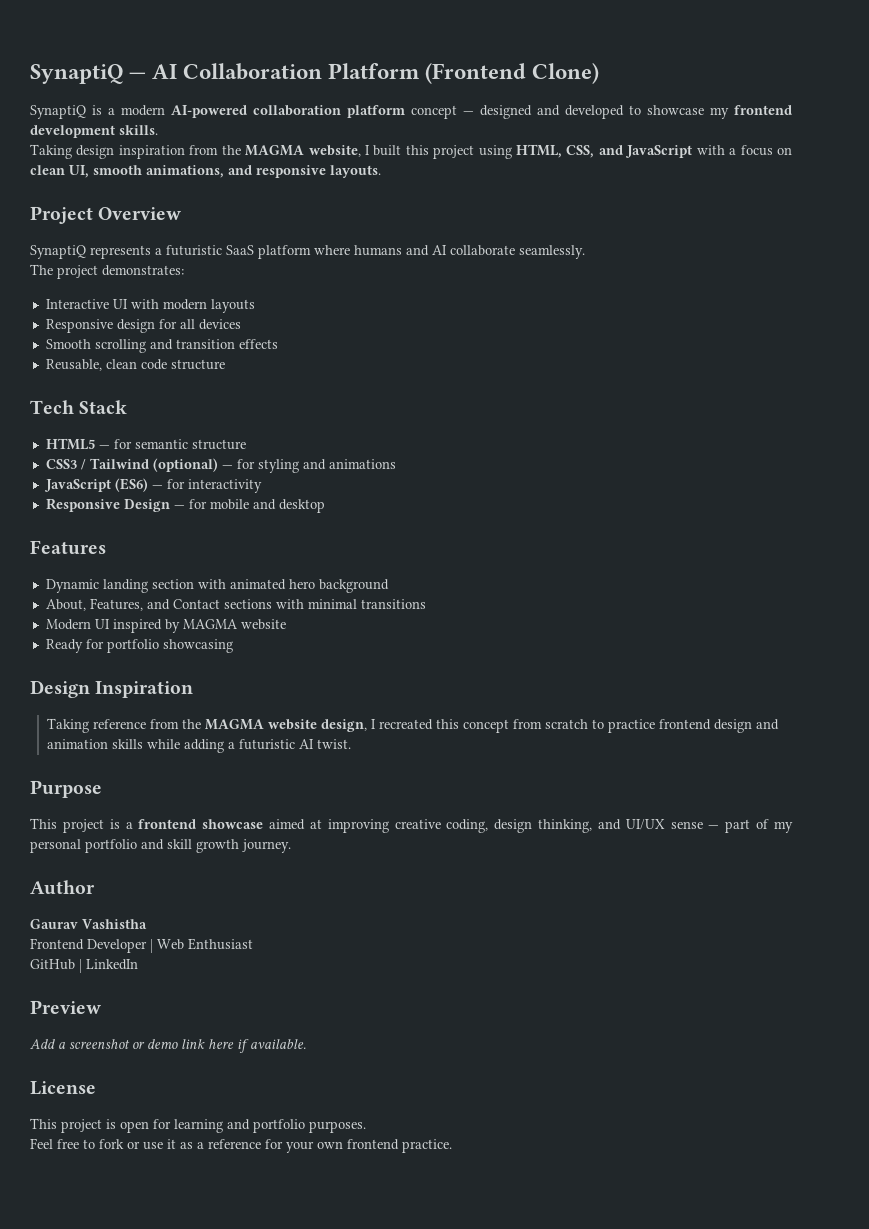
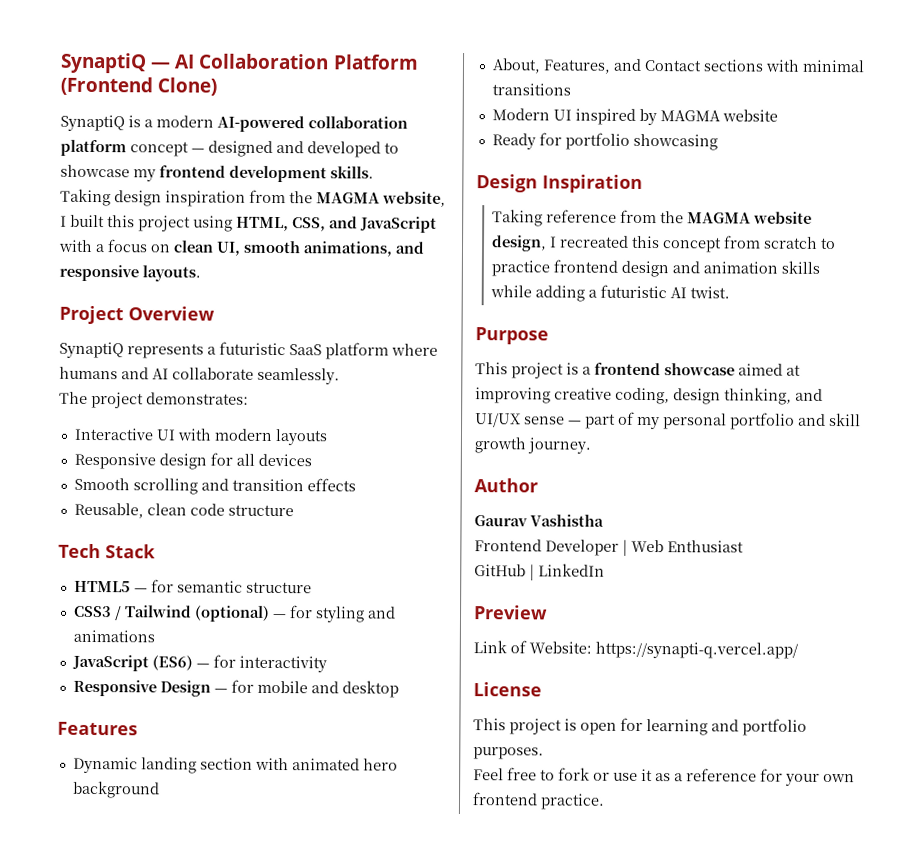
[30,1039,306,1053] Add a screenshot or demo link here if available. -> [473,640,798,659] Link of Website: https://synapti-q.vercel.app/

